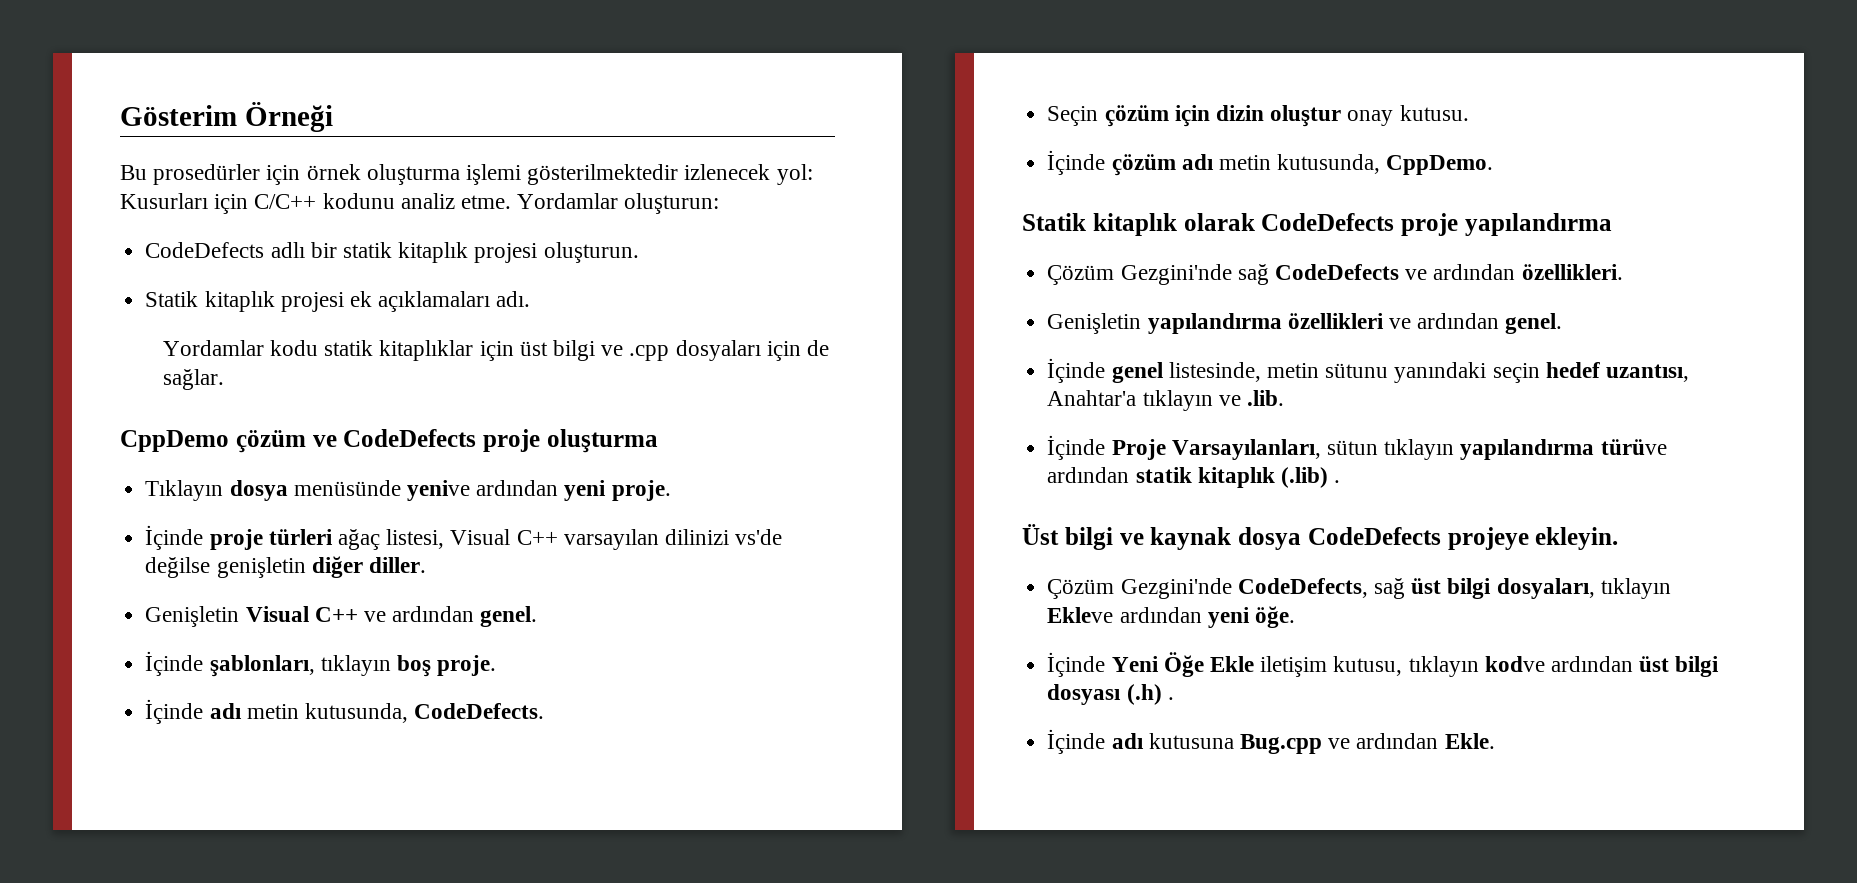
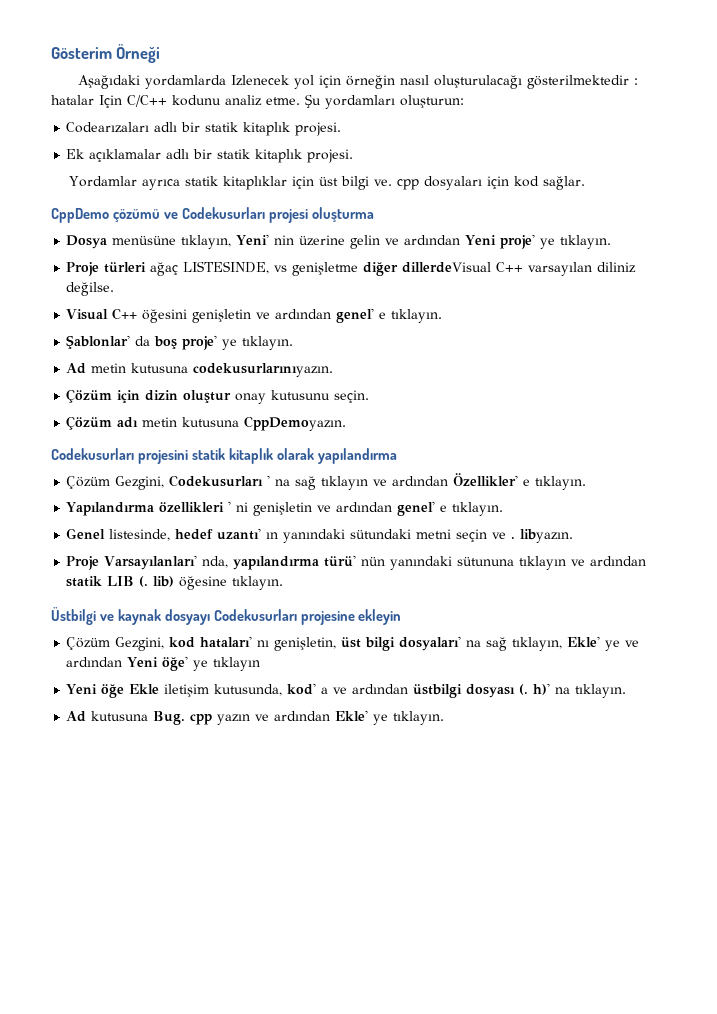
[120,164,813,185] [120,193,249,214] Bu prosedürler için örnek oluşturma işlemi gösterilmektedir izlenecek yol: Kusurları için -> [78,75,639,89] [51,95,122,108] Aşağıdaki yordamlarda Izlenecek yol için örneğin nasıl oluşturulacağı gösterilmektedir : hatalar Için
[517,193,619,209] Yordamlar -> [305,94,395,109] Şu yordamları
[145,242,639,263] [145,291,531,312] [162,340,318,356] CodeDefects adlı bir statik kitaplık projesi oluşturun. // Statik kitaplık projesi ek açıklamaları adı. // Yordamlar kodu -> [66,122,342,136] [66,149,354,163] [69,176,181,190] Codearızaları adlı bir statik kitaplık projesi. // Ek açıklamalar adlı bir statik kitaplık projesi. // Yordamlar ayrıca
[601,345,670,361] ve .cpp -> [374,179,420,190] ve. cpp
[807,340,830,356] de -> [514,176,540,187] kod
[235,429,658,453] [145,480,671,501] [145,525,783,550] [145,556,426,578] [145,606,538,627] [145,651,497,677] [145,699,545,724] [1047,105,1469,127] [1047,150,1494,176] [1022,213,1612,236] [1047,264,1623,285] [1047,313,1563,334] [1047,358,1689,383] [1047,390,1284,411] [1047,435,1667,460] [1047,467,1341,488] [1022,524,1619,550] [1047,578,1671,599] [1047,606,1295,628] [1047,652,1720,677] [1047,684,1174,705] [1047,729,1495,754] çözüm ve CodeDefects proje oluşturma // Tıklayın dosya menüsünde yenive ardından yeni proje. // İçinde proje türleri ağaç listesi, Visual C++ varsayılan dilinizi vs'de değilse genişletin diğer diller. // Genişletin Visual C++ ve ardından genel. // İçinde şablonları, tıklayın boş proje. // İçinde adı metin kutusunda, CodeDefects. // Seçin çözüm için dizin oluştur onay kutusu. // İçinde çözüm adı metin kutusunda, CppDemo. // Statik kitaplık olarak CodeDefects proje yapılandırma // Çözüm Gezgini'nde sağ CodeDefects ve ardından özellikleri. // Genişletin yapılandırma özellikleri ve ardından genel. // İçinde genel listesinde, metin sütunu yanındaki seçin hedef uzantısı, Anahtar'a tıklayın ve .lib. // İçinde Proje Varsayılanları, sütun tıklayın yapılandırma türüve ardından statik kitaplık (.lib) . // Üst bilgi ve kaynak dosya CodeDefects projeye ekleyin. // Çözüm Gezgini'nde CodeDefects, sağ üst bilgi dosyaları, tıklayın Ekleve ardından yeni öğe. // İçinde Yeni Öğe Ekle iletişim kutusu, tıklayın kodve ardından üst bilgi dosyası (.h) . // İçinde adı kutusuna Bug.cpp ve ardından Ekle. -> [112,207,374,223] [66,234,612,249] [66,261,637,276] [66,282,115,296] [66,308,443,323] [66,335,294,350] [66,363,334,377] [66,389,370,404] [66,416,347,431] [51,448,397,464] [66,473,587,490] [66,501,504,516] [66,528,574,543] [66,555,647,570] [66,576,284,590] [51,607,402,625] [66,636,640,651] [66,656,261,671] [66,683,627,698] [66,710,445,725] çözümü ve Codekusurları projesi oluşturma // Dosya menüsüne tıklayın, Yeni' nin üzerine gelin ve ardından Yeni proje' ye tıklayın. // Proje türleri ağaç LISTESINDE, vs genişletme diğer dillerdeVisual C++ varsayılan diliniz değilse. // Visual C++ öğesini genişletin ve ardından genel' e tıklayın. // Şablonlar' da boş proje' ye tıklayın. // Ad metin kutusuna codekusurlarınıyazın. // Çözüm için dizin oluştur onay kutusunu seçin. // Çözüm adı metin kutusuna CppDemoyazın. // Codekusurları projesini statik kitaplık olarak yapılandırma // Çözüm Gezgini, Codekusurları ' na sağ tıklayın ve ardından Özellikler' e tıklayın. // Yapılandırma özellikleri ' ni genişletin ve ardından genel' e tıklayın. // Genel listesinde, hedef uzantı' ın yanındaki sütundaki metni seçin ve . libyazın. // Proje Varsayılanları' nda, yapılandırma türü' nün yanındaki sütununa tıklayın ve ardından statik LIB (. lib) öğesine tıklayın. // Üstbilgi ve kaynak dosyayı Codekusurları projesine ekleyin // Çözüm Gezgini, kod hataları' nı genişletin, üst bilgi dosyaları' na sağ tıklayın, Ekle' ye ve ardından Yeni öğe' ye tıklayın // Yeni öğe Ekle iletişim kutusunda, kod' a ve ardından üstbilgi dosyası (. h)' na tıklayın. // Ad kutusuna Bug. cpp yazın ve ardından Ekle' ye tıklayın.

